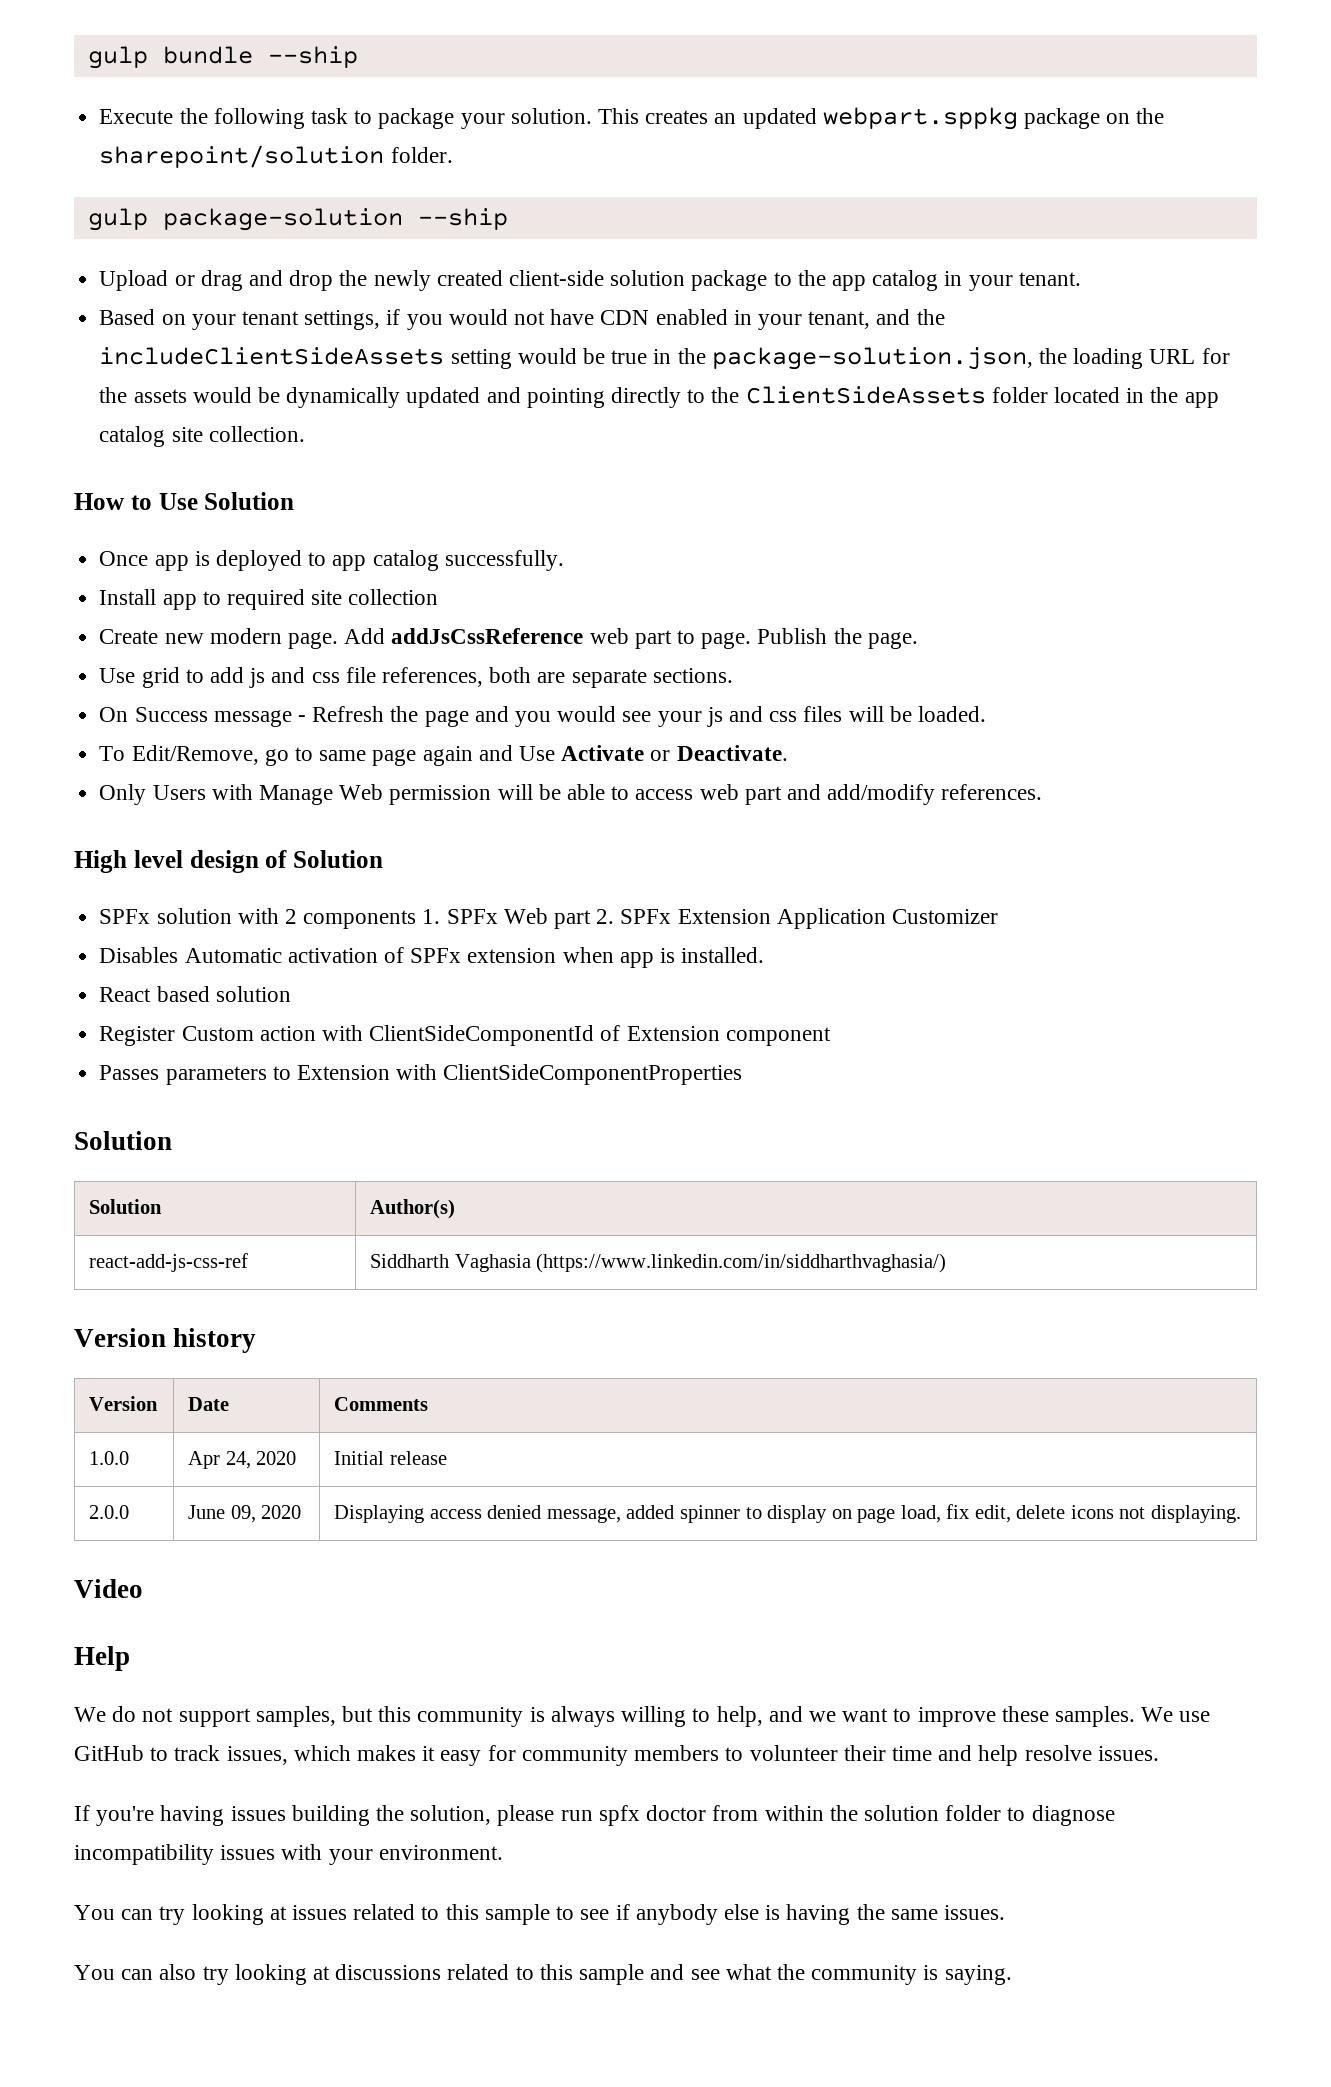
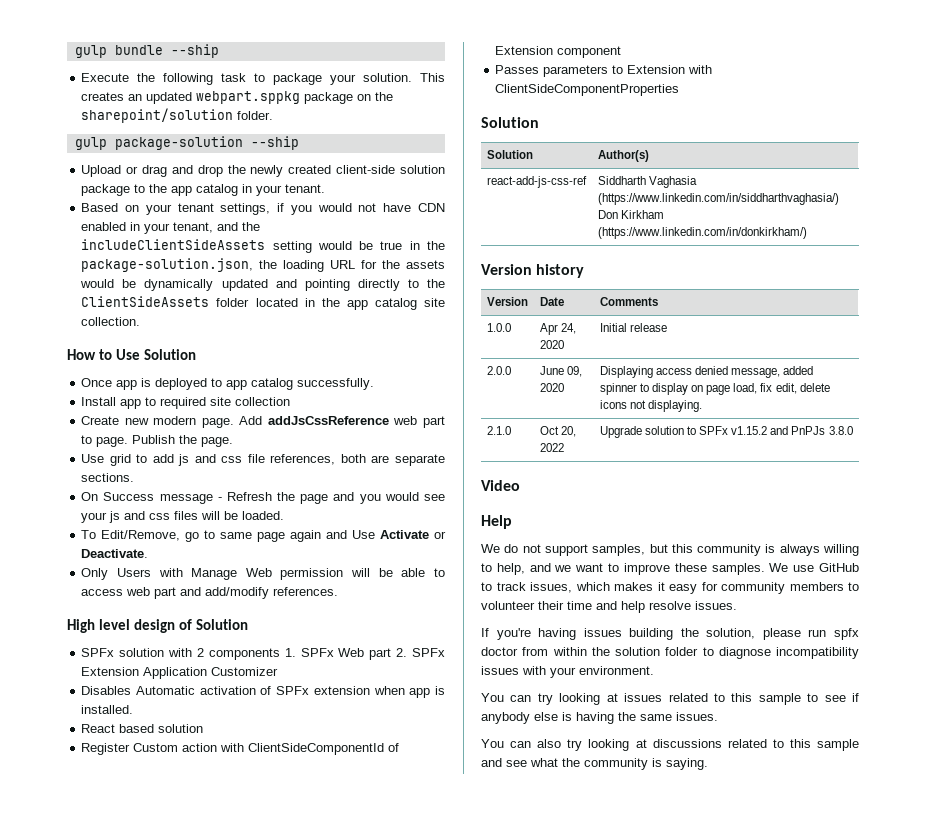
(947, 1263) none -> [597,210,664,219] [597,227,807,239] Don Kirkham (https://www.linkedin.com/in/donkirkham/)
(1241, 1514) none -> [486,426,511,435] [539,426,576,437] [539,443,564,452] [599,426,853,438] // 2.1.0 | Oct 20, 2022 | Upgrade solution to SPFx v1.15.2 and PnPJs 3.8.0

